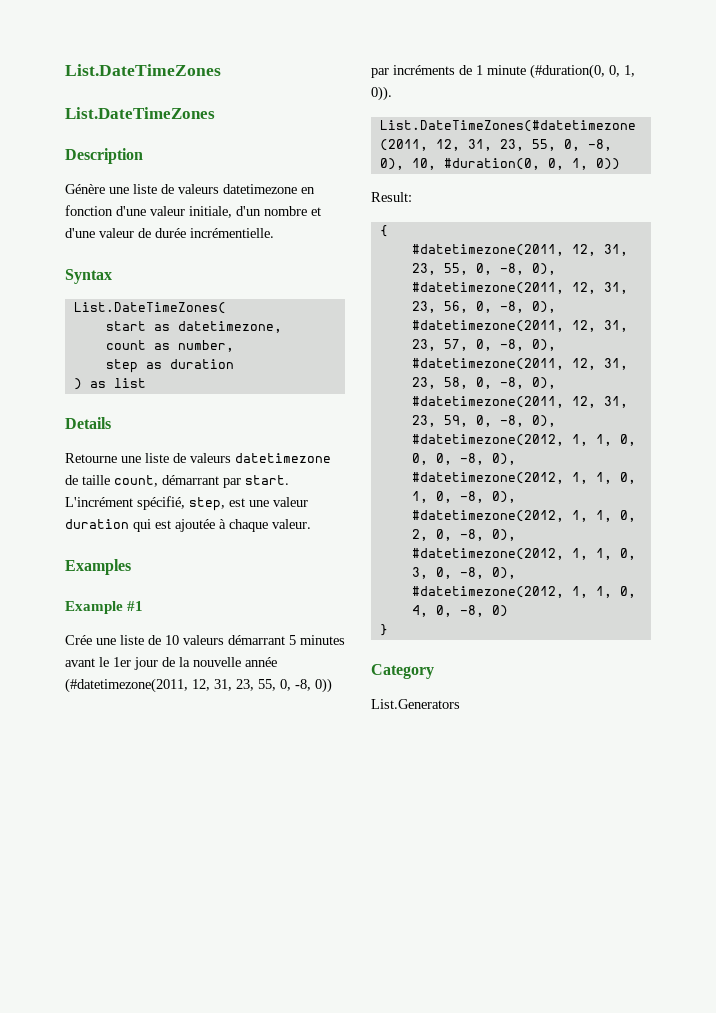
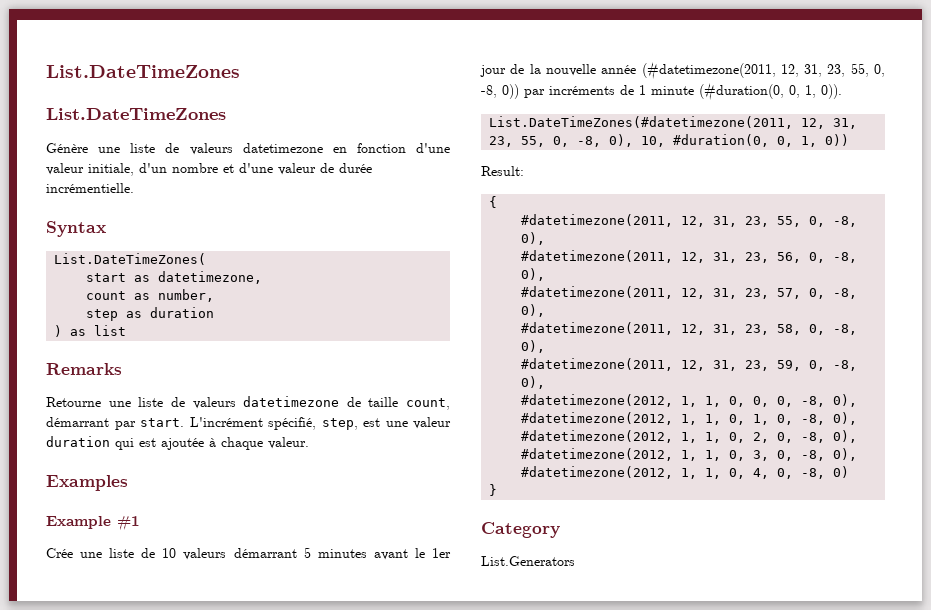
[65,148,143,164] // Description -> (226, 114) none
[65,417,111,429] Details -> [46,363,122,375] Remarks

